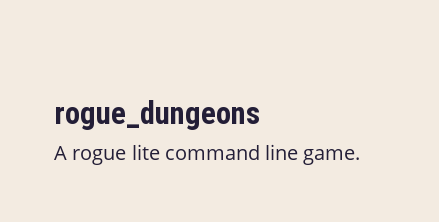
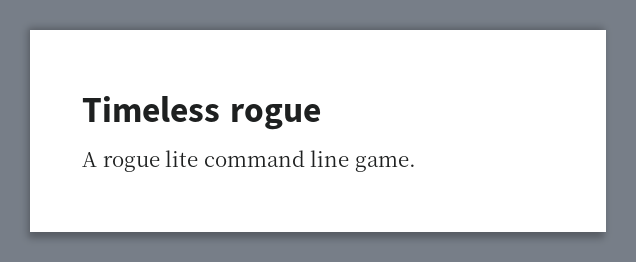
[54,100,260,130] rogue_dungeons -> [82,96,321,130] Timeless rogue

